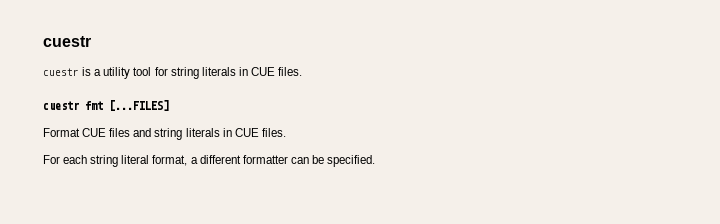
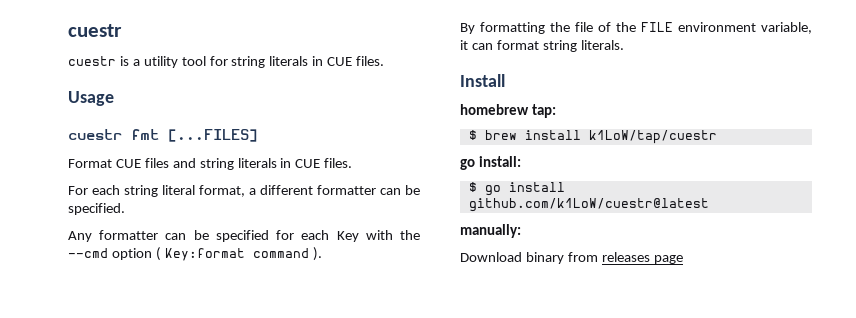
(303, 71) none -> [68,91,114,106] // Usage
(376, 161) none -> [68,230,421,242] [68,247,322,261] [460,22,812,34] [460,40,624,52] [460,74,505,87] [460,104,556,118] [468,130,717,144] [460,156,521,170] [468,182,565,196] [468,198,709,212] [460,224,521,238] [460,252,683,264] // Any formatter can be specified for each Key with the --cmd option ( Key:format command ). // By formatting the file of the FILE environment variable, it can format string literals. // Install // homebrew tap: // $ brew install k1LoW/tap/cuestr // go install: // $ go install github.com/k1LoW/cuestr@latest // manually: // Download binary from releases page

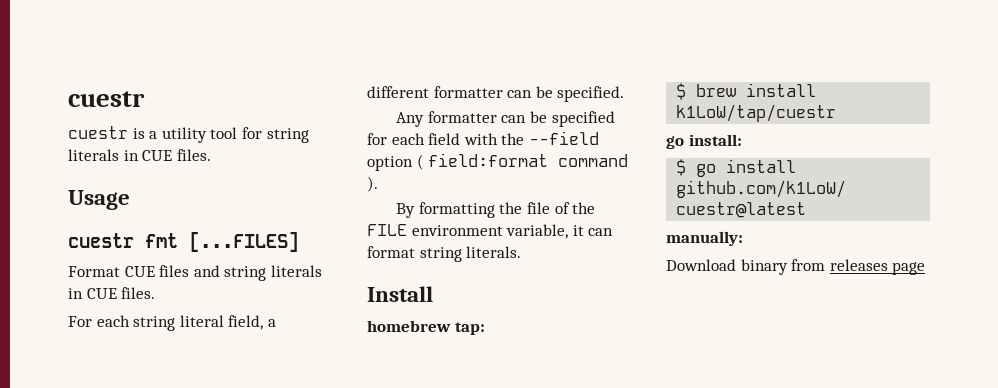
[199,185,245,197] format, -> [228,315,264,330] field,
[336,231,359,242] Key -> [428,133,461,145] field
[68,248,108,258] --cmd -> [528,131,599,145] --field
[164,248,245,261] Key:format -> [428,153,549,167] field:format

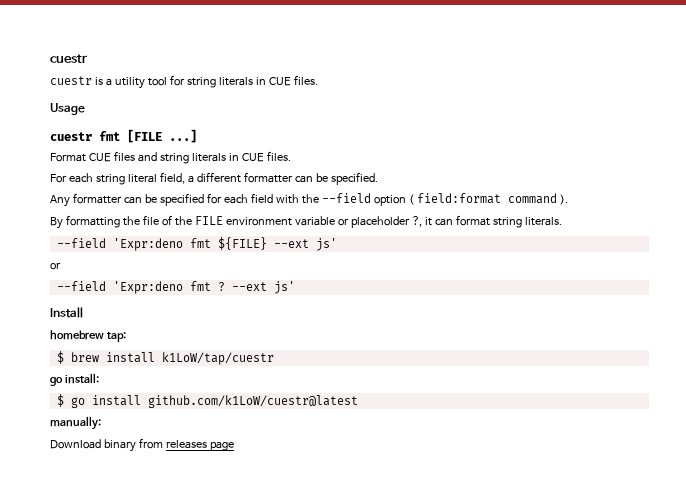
[189,232,299,252] [...FILES] -> [127,129,197,143] [FILE ...]
[506,224,569,239] variable, -> [294,216,422,228] variable or placeholder ?,
(522, 252) none -> [56,237,337,251] [50,262,61,270] [56,281,295,294] // --field 'Expr:deno fmt ${FILE} --ext js' // or // --field 'Expr:deno fmt ? --ext js'

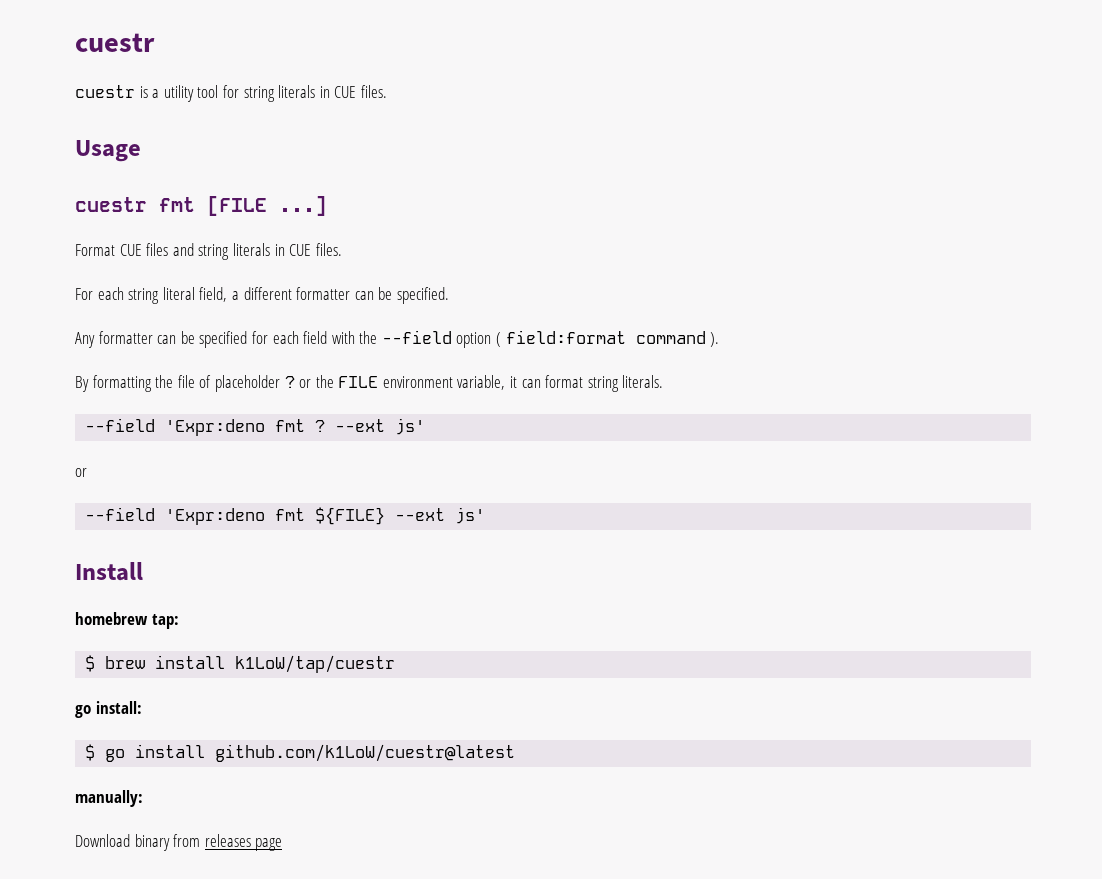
[174,216,422,228] the FILE environment variable or placeholder ?, -> [214,375,506,392] placeholder ? or the FILE environment variable,
[217,237,267,250] ${FILE} -> [315,420,326,432] ?
[217,282,225,291] ? -> [315,507,386,525] ${FILE}

